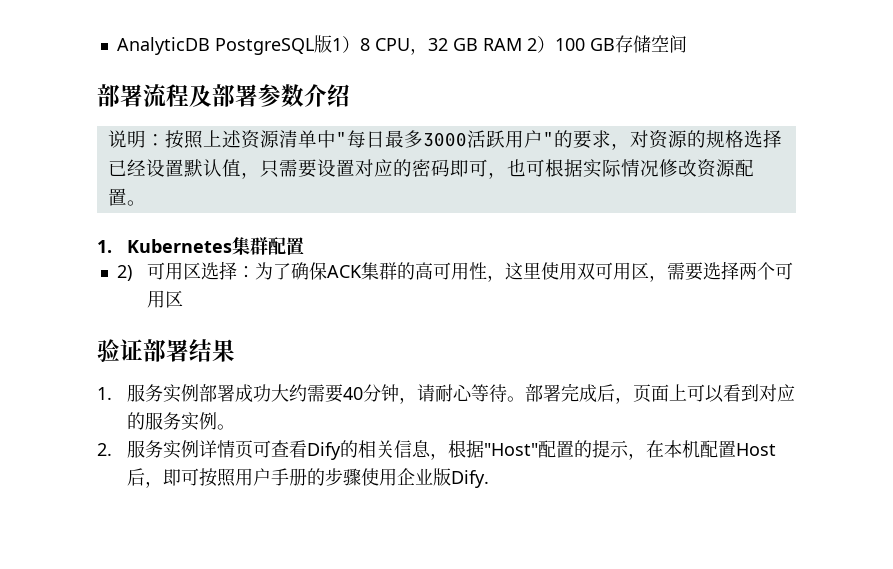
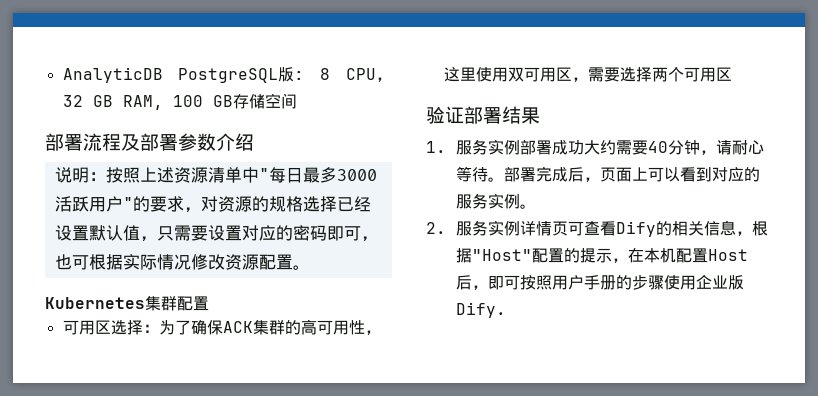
[331,36,360,53] 1） -> [294,71,305,80] :
[482,36,555,53] RAM 2） -> [122,95,163,110] RAM,
[97,240,112,253] 1. -> (310, 267) none
[116,265,132,281] 2) -> (209, 303) none

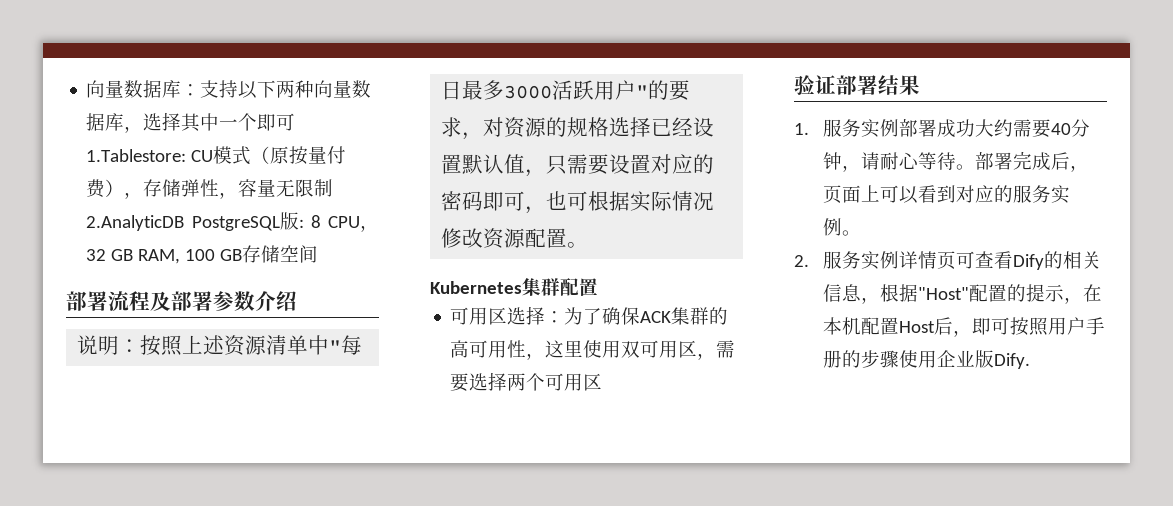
[62,67,163,83] AnalyticDB -> [86,80,372,99] [86,112,296,133] [86,146,347,165] [86,179,334,199] [86,215,185,231] 向量数据库：支持以下两种向量数据库，选择其中一个即可1.Tablestore: CU模式（原按量付费），存储弹性，容量无限制2.AnalyticDB

